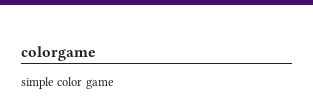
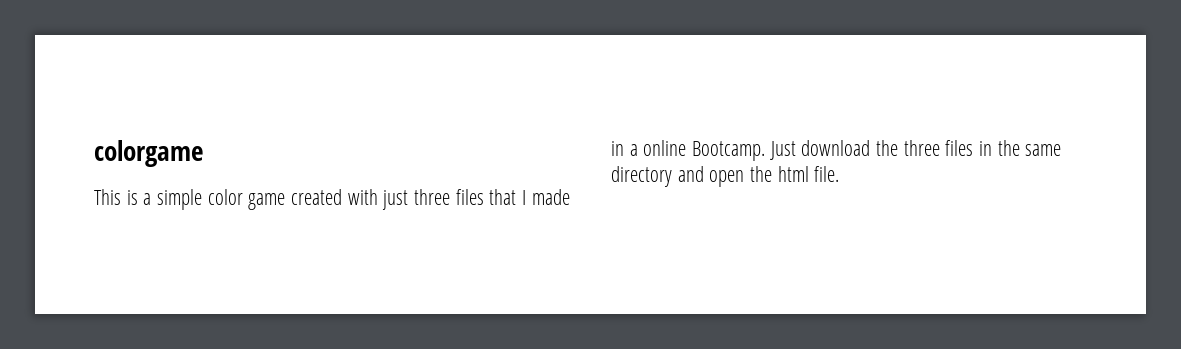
[21,77,114,89] simple color game -> [94,189,570,210] [611,140,1062,161] [611,166,840,187] This is a simple color game created with just three files that I made in a online Bootcamp. Just download the three files in the same directory and open the html file.

